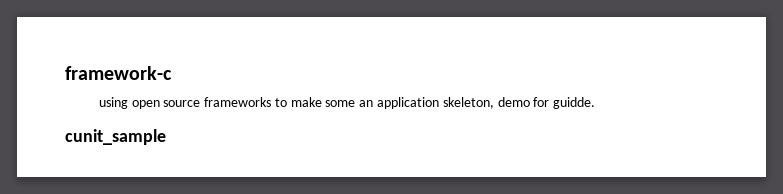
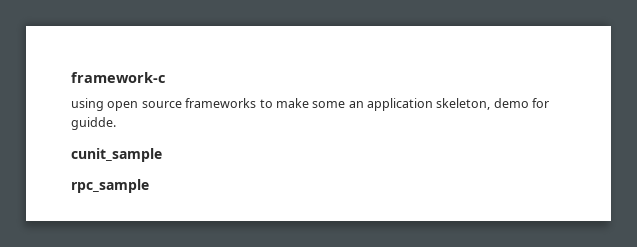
(166, 137) none -> [71,179,149,193] // rpc_sample

